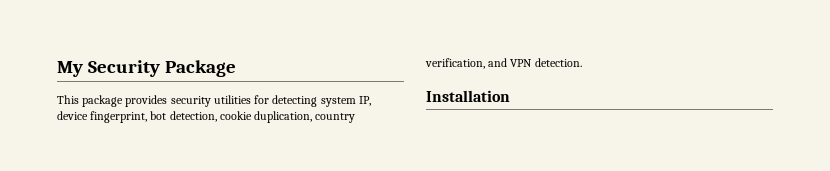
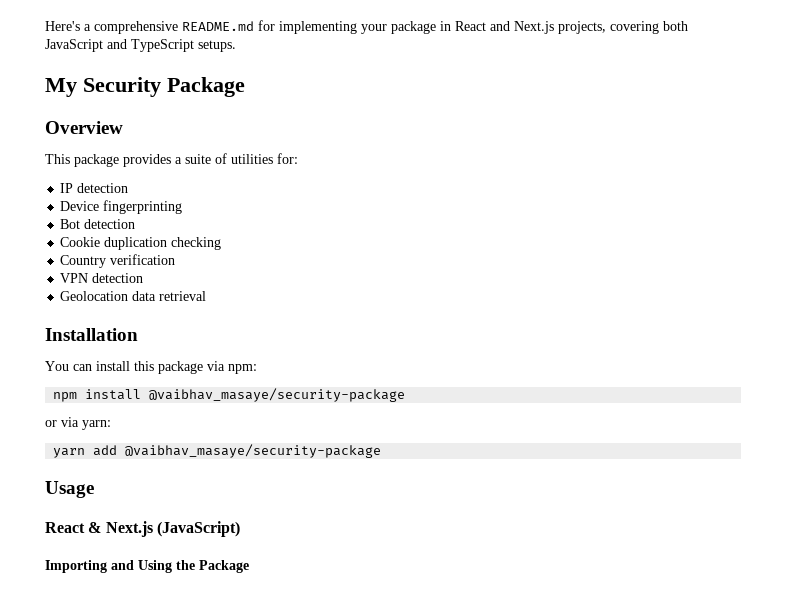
(57, 69) none -> [45,20,688,34] [45,39,236,52] Here's a comprehensive README.md for implementing your package in React and Next.js projects, covering both JavaScript and TypeScript setups. //
(236, 68) none -> [45,121,123,134] // Overview
[170,95,371,107] [57,111,356,123] [425,58,582,69] [426,90,510,102] security utilities for detecting system IP, device fingerprint, bot detection, cookie duplication, country verification, and VPN detection. // Installation -> [175,153,298,164] [60,183,129,193] [60,200,183,214] [60,219,136,229] [60,237,222,250] [60,254,176,268] [60,273,144,283] [60,291,207,301] [45,328,138,341] [45,361,257,374] [53,388,406,402] [45,417,111,430] [53,444,382,458] [45,481,94,498] [45,521,240,537] [45,560,249,573] a suite of utilities for: // IP detection // Device fingerprinting // Bot detection // Cookie duplication checking // Country verification // VPN detection // Geolocation data retrieval // Installation // You can install this package via npm: // npm install @vaibhav_masaye/security-package // or via yarn: // yarn add @vaibhav_masaye/security-package // Usage // React & Next.js (JavaScript) // Importing and Using the Package

